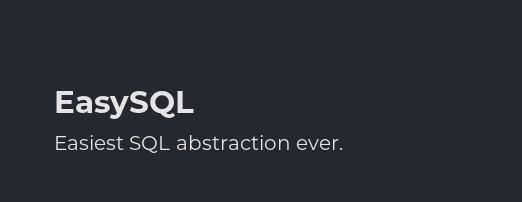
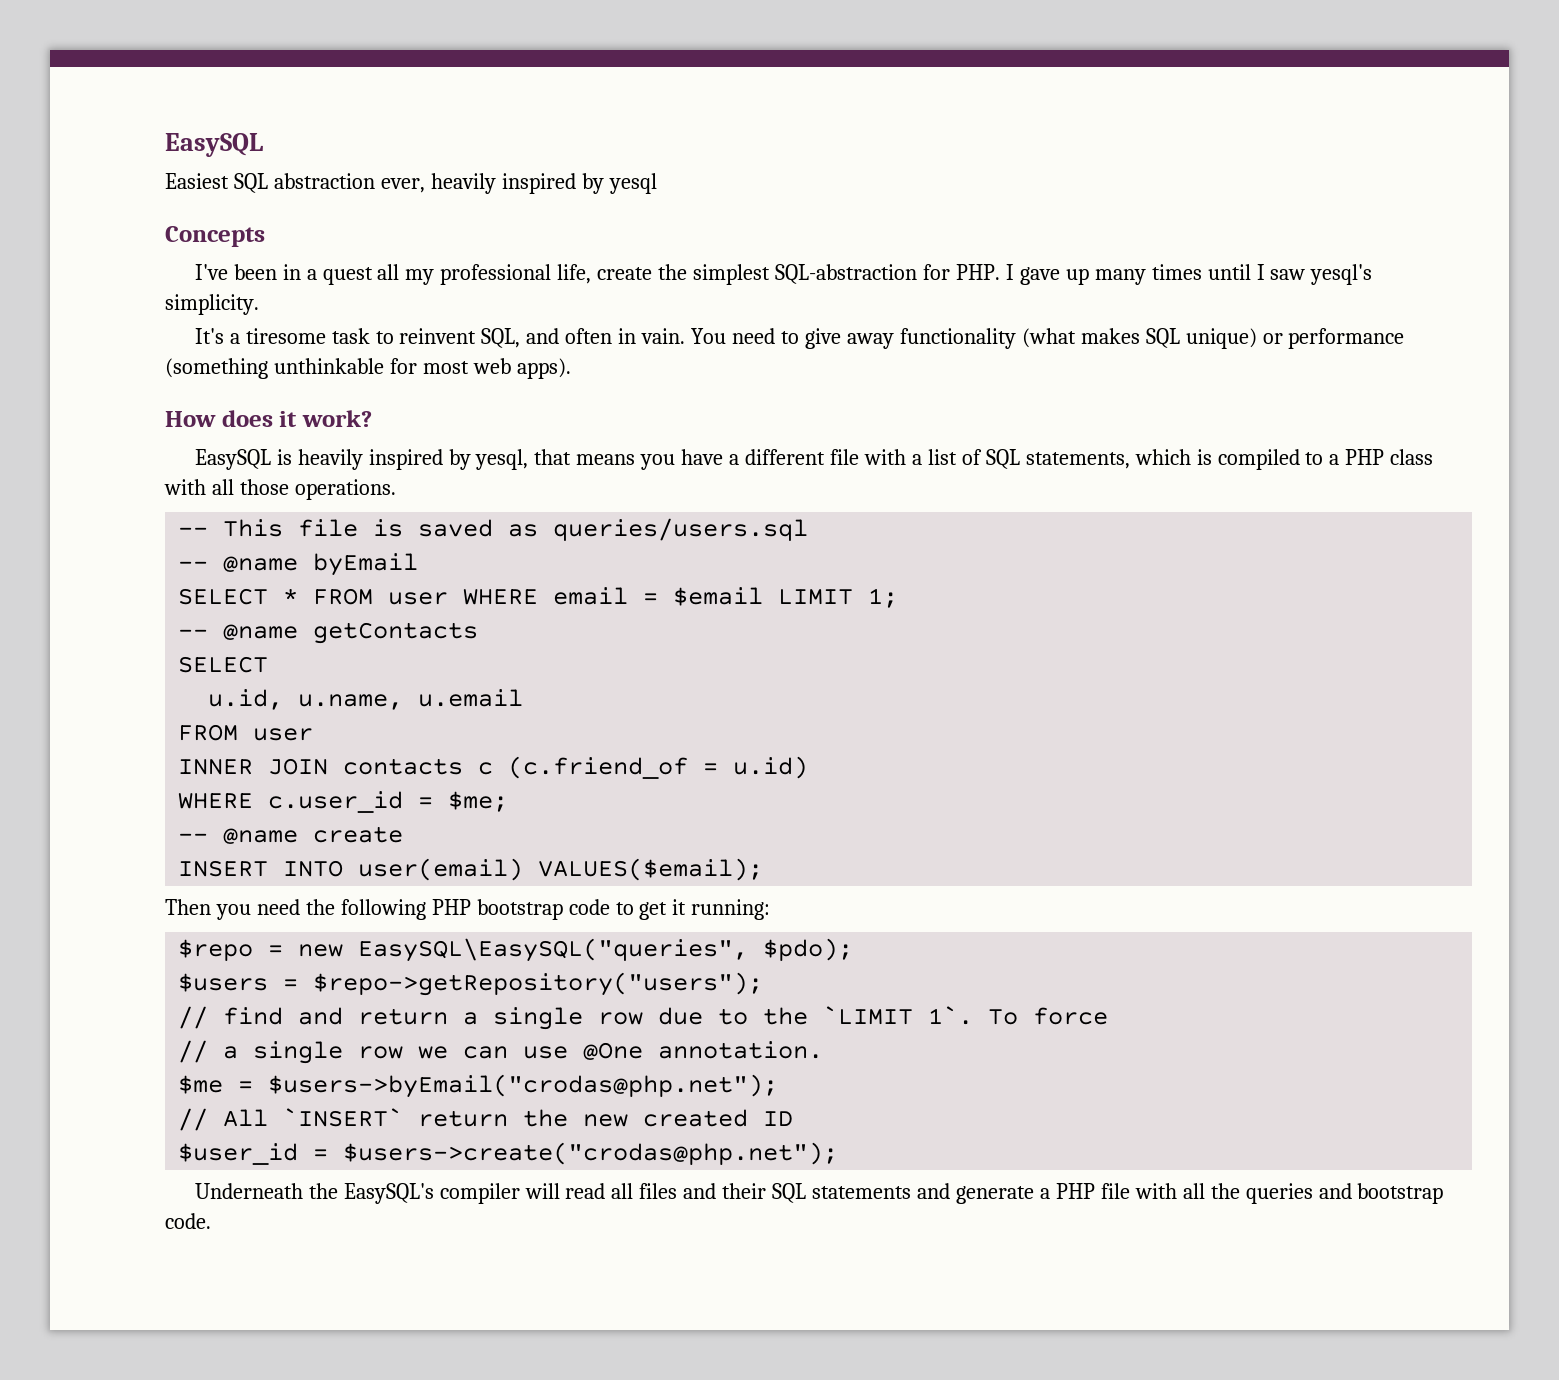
[296,139,344,150] ever. -> [380,173,657,194] [165,226,265,247] [194,264,1373,285] [165,294,259,315] [194,328,1405,349] [165,358,571,379] [165,410,372,427] [194,449,1434,470] [164,479,396,500] [178,518,809,541] [178,553,419,576] [178,587,899,608] [178,622,479,644] [178,656,269,673] [208,689,524,710] [178,724,314,741] [178,756,809,779] [178,791,509,813] [178,826,404,844] [178,858,764,881] [165,899,771,920] [178,938,854,962] [178,972,764,996] [178,1006,1109,1030] [178,1040,824,1064] [178,1074,779,1098] [178,1108,794,1131] [178,1142,839,1165] [194,1183,1444,1204] [165,1213,211,1229] ever, heavily inspired by yesql // Concepts // I've been in a quest all my professional life, create the simplest SQL-abstraction for PHP. I gave up many times until I saw yesql's simplicity. // It's a tiresome task to reinvent SQL, and often in vain. You need to give away functionality (what makes SQL unique) or performance (something unthinkable for most web apps). // How does it work? // EasySQL is heavily inspired by yesql, that means you have a different file with a list of SQL statements, which is compiled to a PHP class with all those operations. // -- This file is saved as queries/users.sql // -- @name byEmail // SELECT * FROM user WHERE email = $email LIMIT 1; // -- @name getContacts // SELECT // u.id, u.name, u.email // FROM user // INNER JOIN contacts c (c.friend_of = u.id) // WHERE c.user_id = $me; // -- @name create // INSERT INTO user(email) VALUES($email); // Then you need the following PHP bootstrap code to get it running: // $repo = new EasySQL\EasySQL("queries", $pdo); // $users = $repo->getRepository("users"); // // find and return a single row due to the `LIMIT 1`. To force // // a single row we can use @One annotation. // $me = $users->byEmail("crodas@php.net"); // // All `INSERT` return the new created ID // $user_id = $users->create("crodas@php.net"); // Underneath the EasySQL's compiler will read all files and their SQL statements and generate a PHP file with all the queries and bootstrap code.

